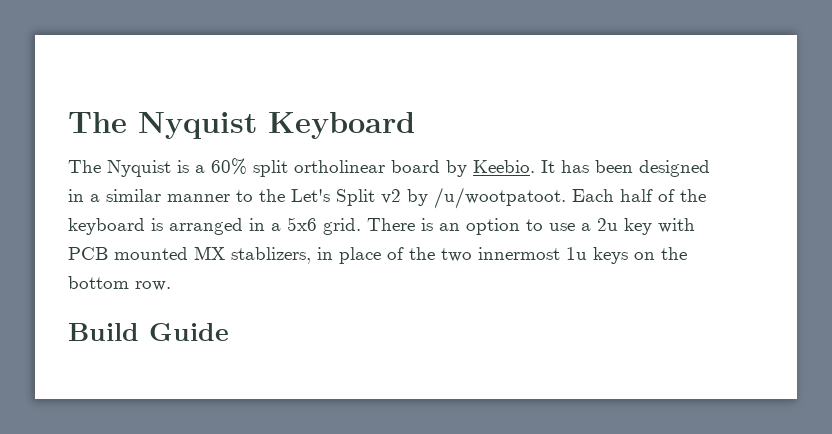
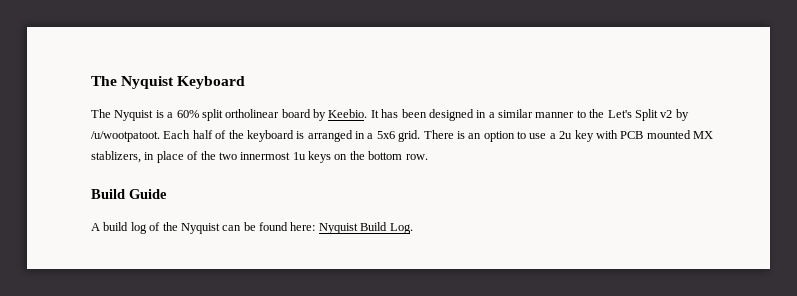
(229, 332) none -> [91,222,413,234] // A build log of the Nyquist can be found here: Nyquist Build Log.

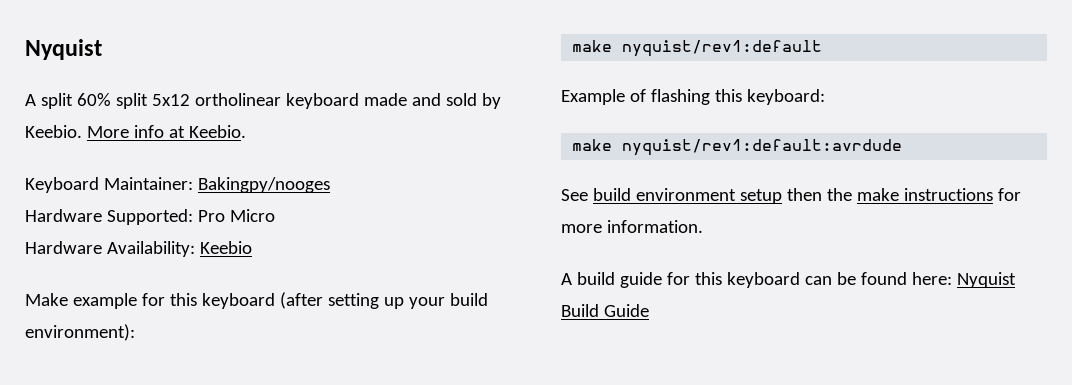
[91,76,246,89] [91,109,689,121] [91,130,713,142] [91,151,428,163] [91,189,167,199] [91,222,220,234] The Nyquist Keyboard // The Nyquist is a 60% split ortholinear board by Keebio. It has been designed in a similar manner to the Let's Split v2 by /u/wootpatoot. Each half of the keyboard is arranged in a 5x6 grid. There is an option to use a 2u key with PCB mounted MX stablizers, in place of the two innermost 1u keys on the bottom row. // Build Guide // A build log of the Nyquist -> [25,39,102,60] [25,93,501,109] [25,125,246,138] [25,177,330,193] [25,209,275,225] [25,241,252,257] [25,292,488,309] [25,324,135,341] [572,40,823,57] [561,89,825,105] [572,139,903,156] [561,188,1021,204] [561,220,703,233] [561,272,800,288] Nyquist // A split 60% split 5x12 ortholinear keyboard made and sold by Keebio. More info at Keebio. // Keyboard Maintainer: Bakingpy/nooges // Hardware Supported: Pro Micro // Hardware Availability: Keebio // Make example for this keyboard (after setting up your build environment): // make nyquist/rev1:default // Example of flashing this keyboard: // make nyquist/rev1:default:avrdude // See build environment setup then the make instructions for more information. // A build guide for this keyboard
[389,223,413,234] Log. -> [603,304,649,317] Guide

